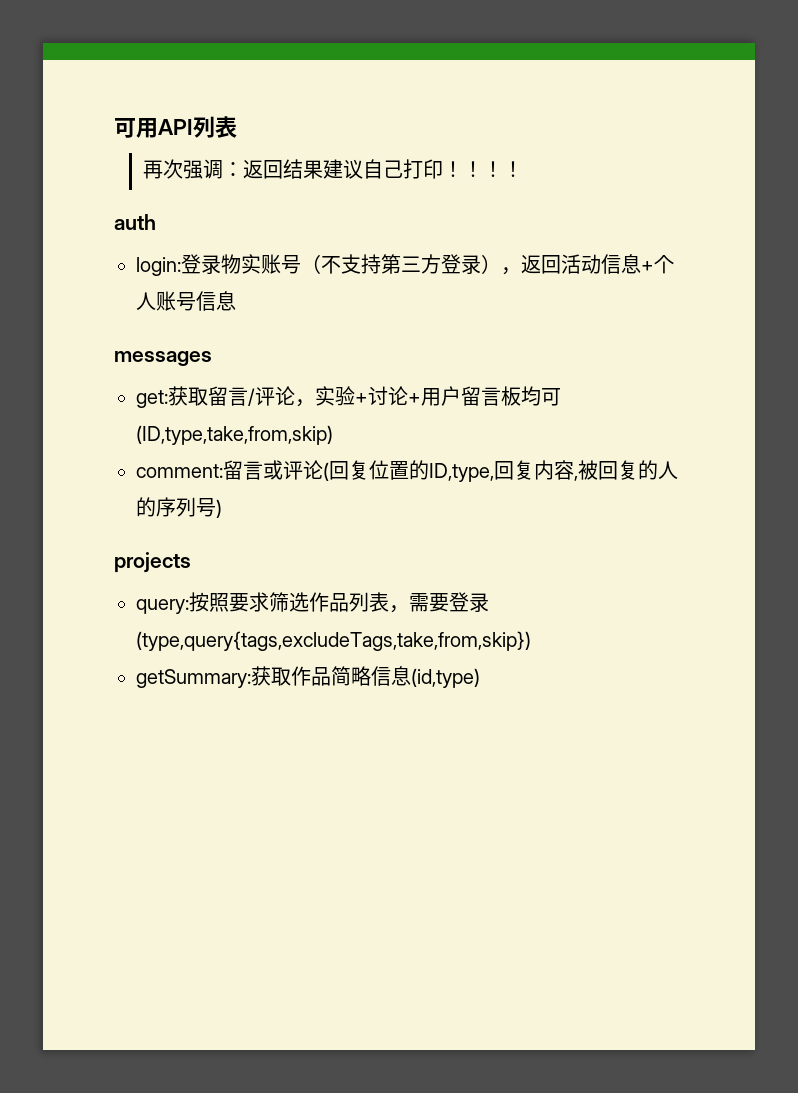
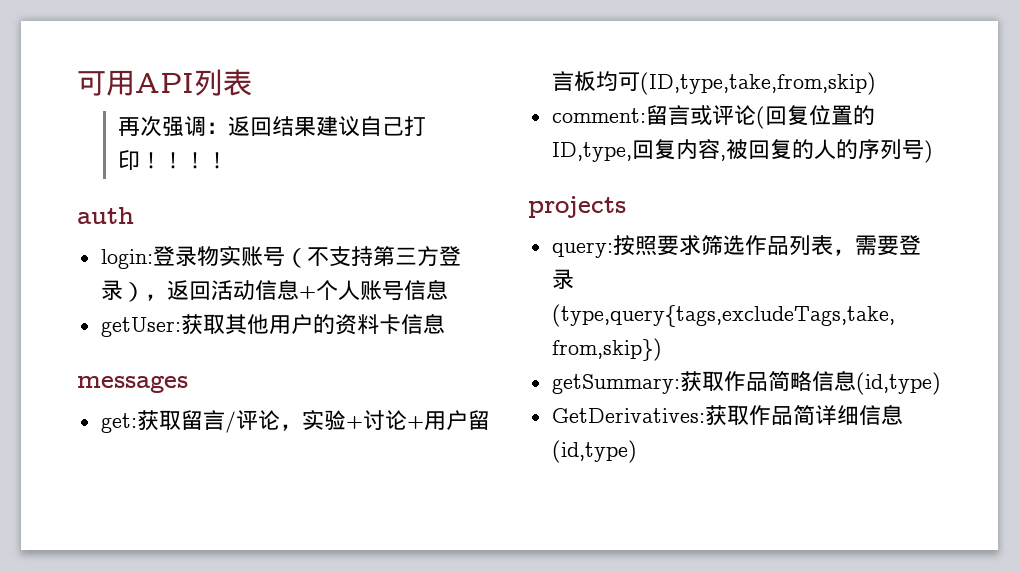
(236, 301) none -> [100,313,445,337] // getUser:获取其他用户的资料卡信息
(480, 678) none -> [551,404,903,426] [551,440,637,463] // GetDerivatives:获取作品简详细信息(id,type)

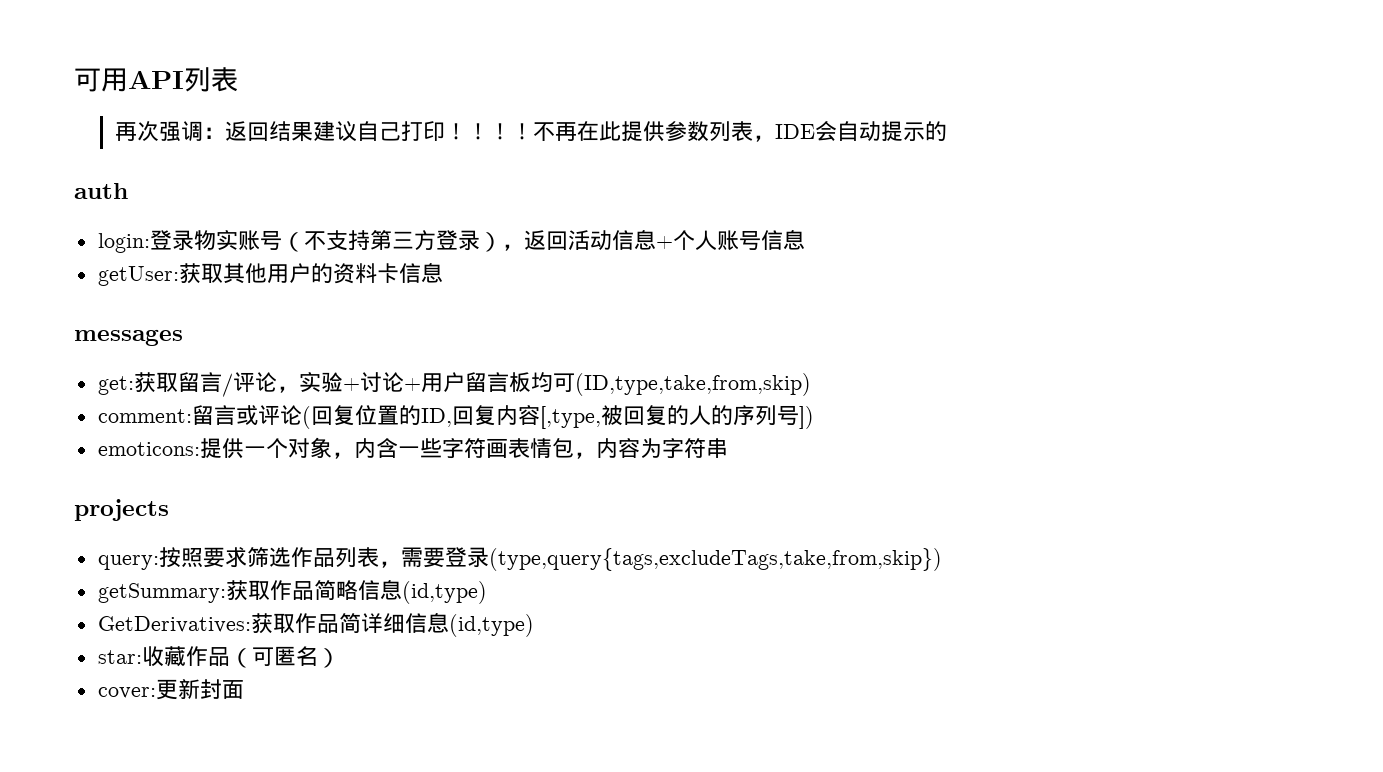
(228, 160) none -> [533,121,948,142] 不再在此提供参数列表，IDE会自动提示的
[551,142,632,162] ID,type, -> [420,408,452,427] ID,
[719,155,726,161] , -> [539,406,601,429] [,type,
[923,140,933,163] ) -> [798,406,814,429] [97,437,728,459] ]) // emoticons:提供一个对象，内含一些字符画表情包，内容为字符串
(637, 451) none -> [97,646,340,668] [97,679,244,700] // star:收藏作品（可匿名） // cover:更新封面

